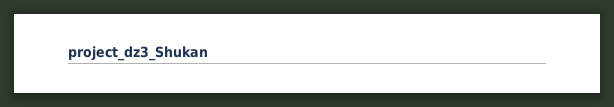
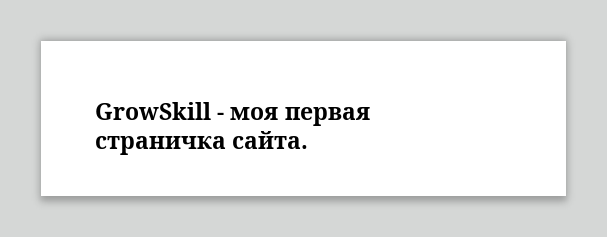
[68,46,208,61] project_dz3_Shukan -> [95,102,370,126] [95,131,309,155] GrowSkill - моя первая страничка сайта.

